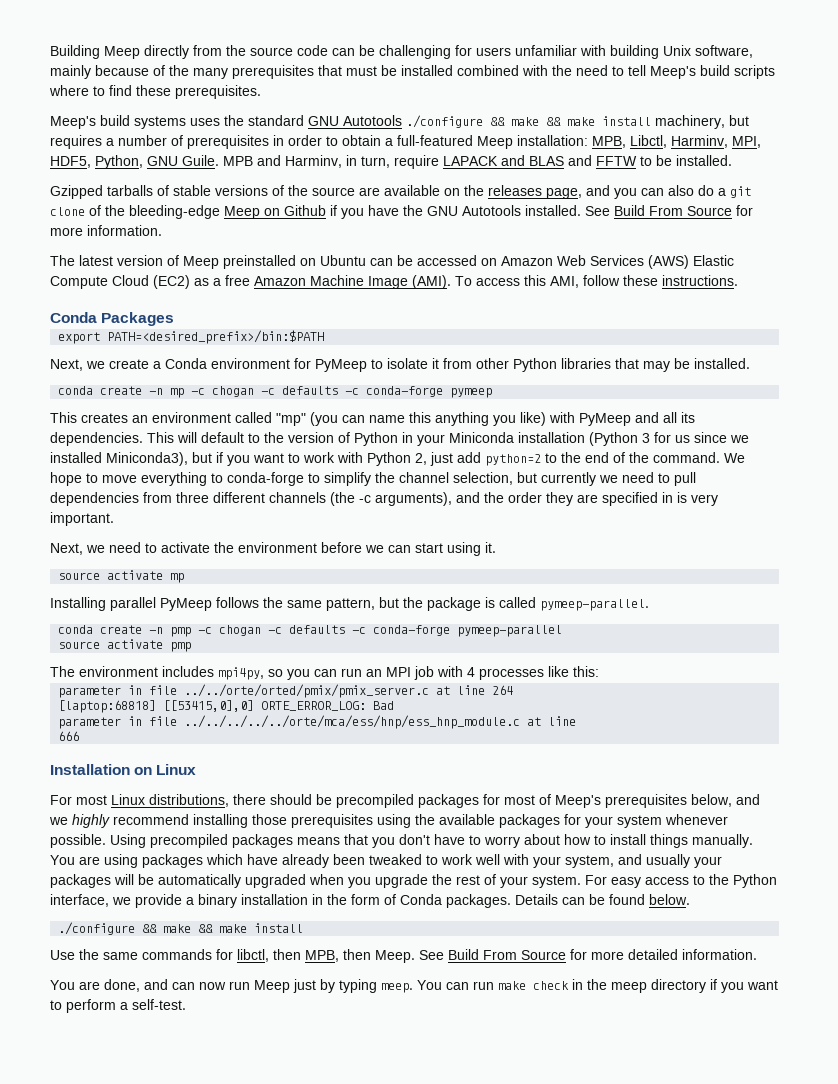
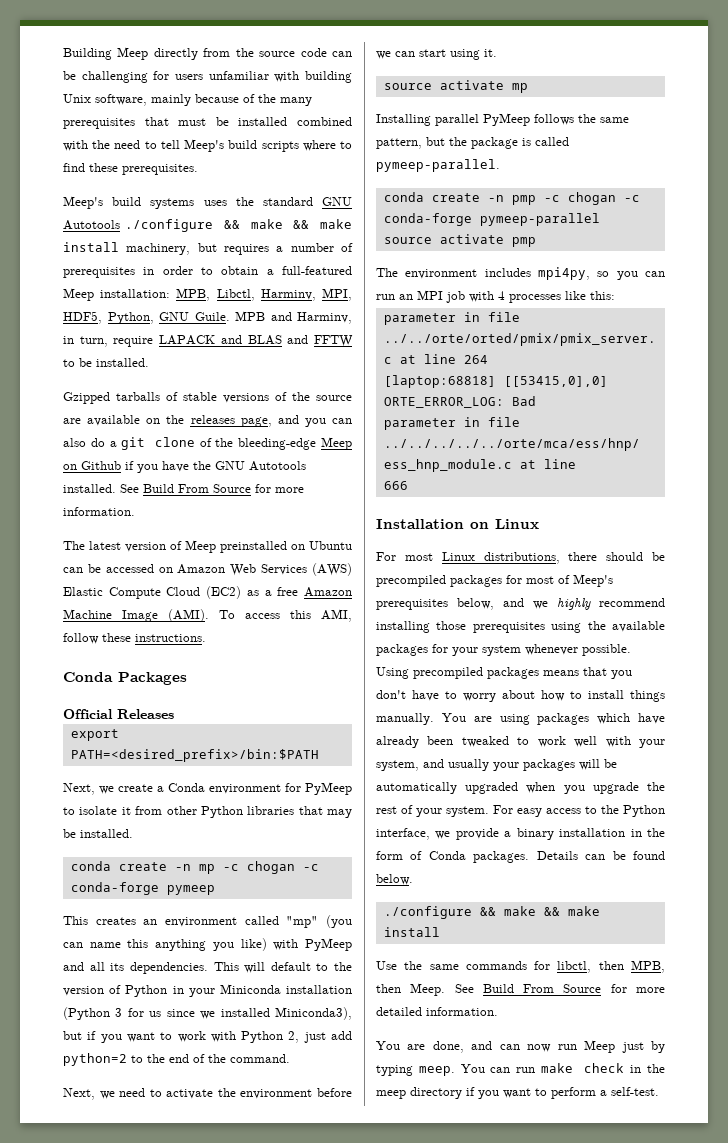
(175, 319) none -> [63,709,174,719] // Official Releases
[282,386,360,395] defaults -c -> (319, 867) none
[724,453,745,463] [50,472,696,486] [50,492,718,506] [50,512,114,526] We hope to move everything to conda-forge to simplify the channel selection, but currently we need to pull dependencies from three different channels (the -c arguments), and the order they are specified in is very important. -> (290, 1058) none
[289,625,367,634] defaults -c -> (640, 198) none

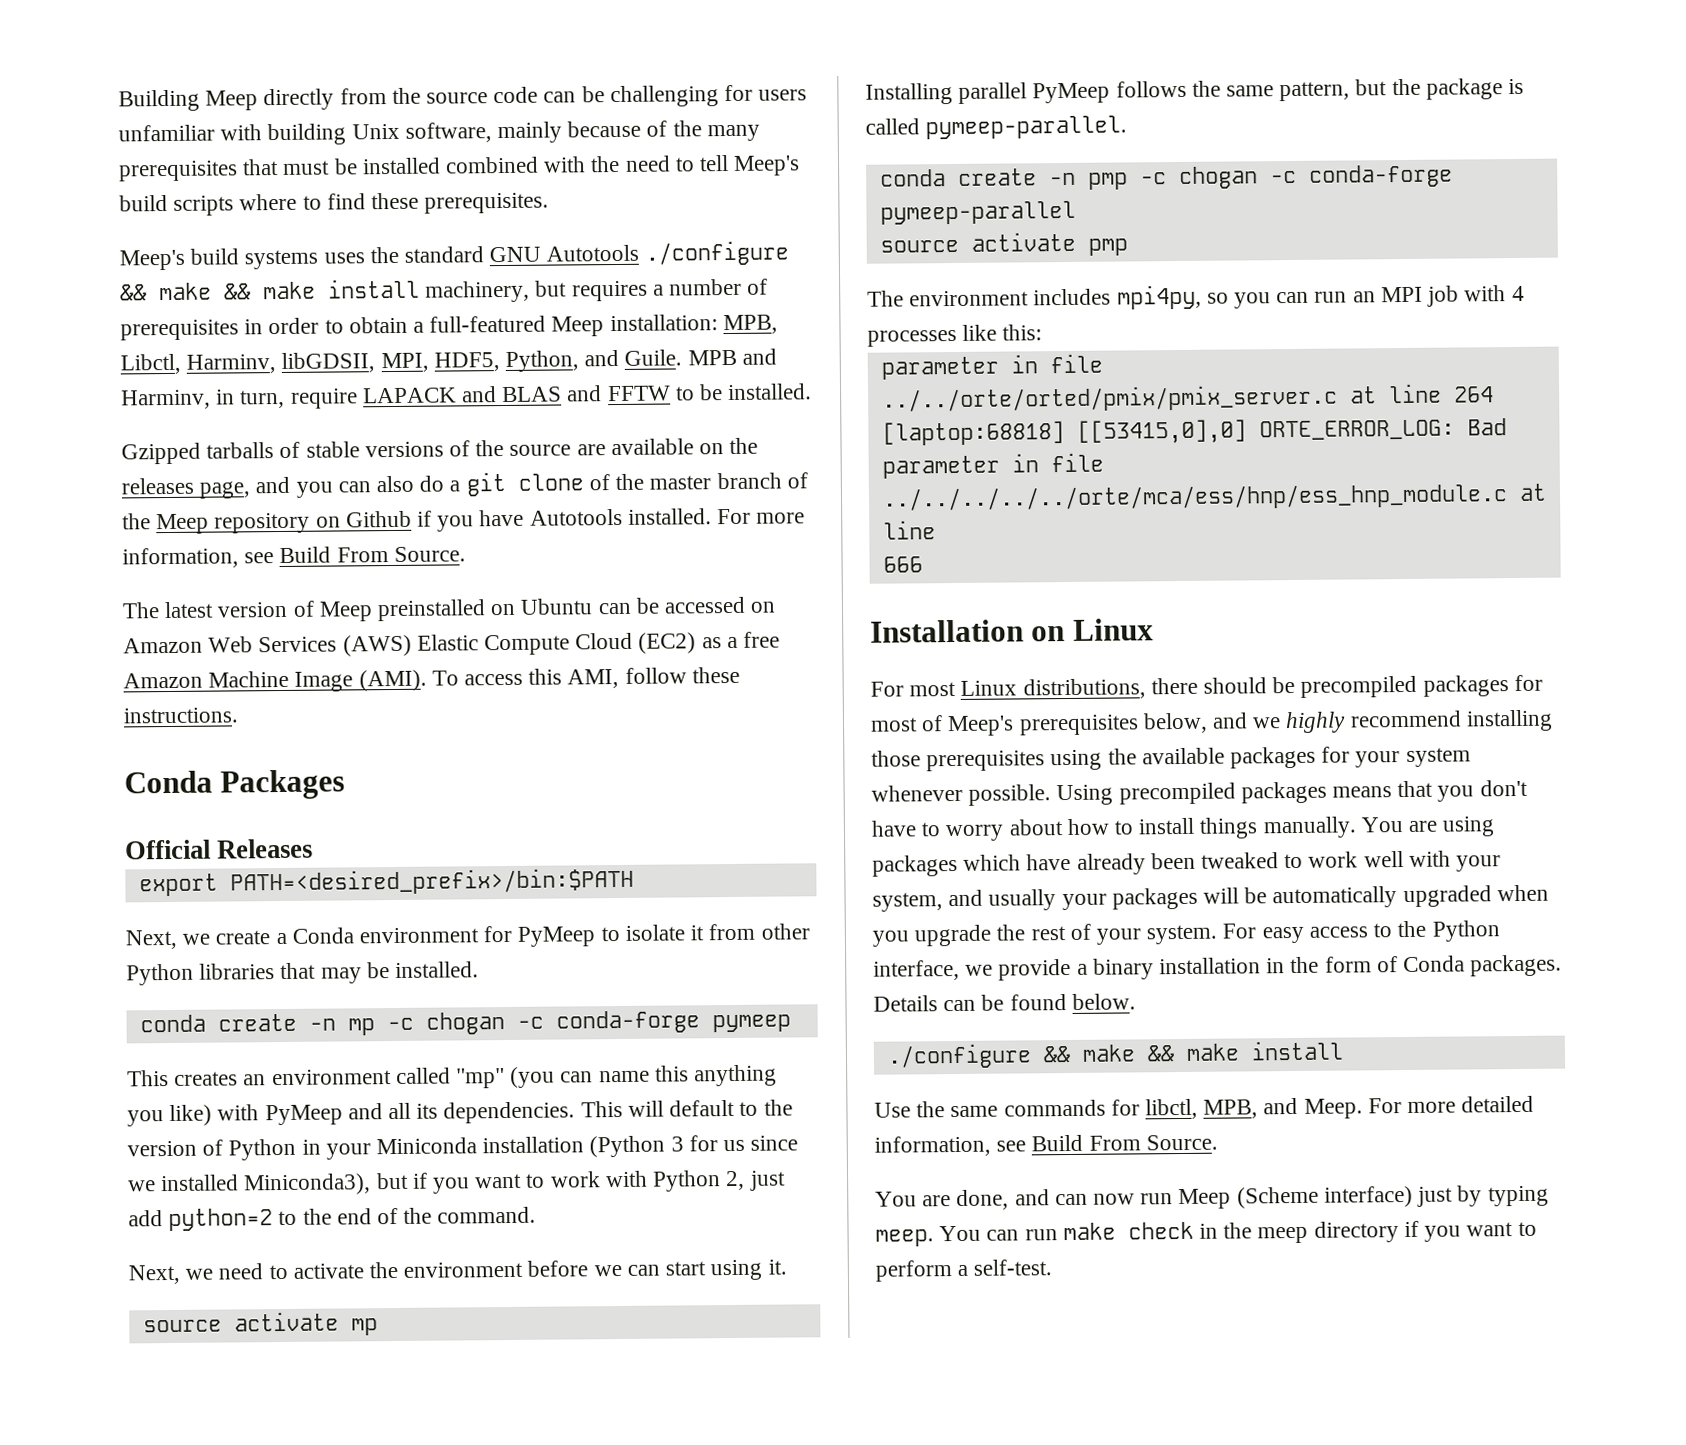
(316, 295) none -> [281,352,376,373] libGDSII,
[159,312,189,321] GNU -> [584,349,620,367] and
[238,437,352,450] bleeding-edge Meep -> [649,472,808,490] [122,512,311,535] master branch of the Meep repository
[193,461,306,471] [63,484,304,493] [63,507,135,516] the GNU Autotools installed. See Build From Source for more information. -> [529,508,806,526] [122,546,466,569] Autotools installed. For more information, see Build From Source.
[598,960,665,973] [376,983,665,996] [376,1007,498,1016] then MPB, then Meep. See Build From Source for more detailed information. -> [1203,1095,1535,1119] [874,1134,1218,1157] MPB, and Meep. For more detailed information, see Build From Source.
(616, 1046) none -> [1236,1185,1413,1209] (Scheme interface)

